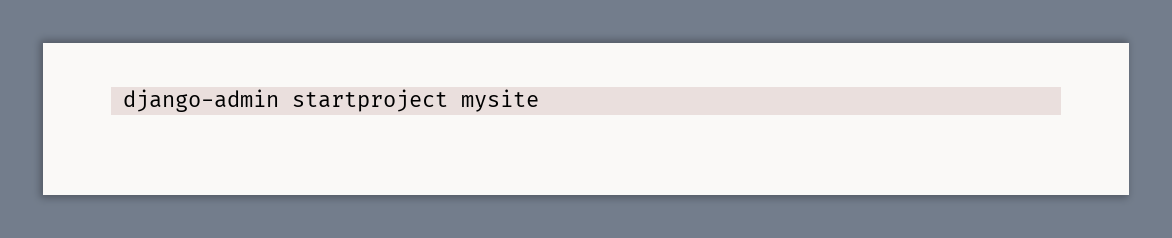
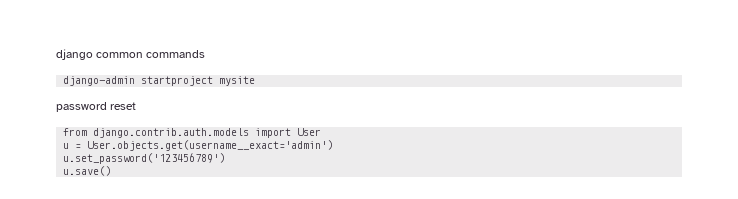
(123, 100) none -> [56,49,206,60] django common commands //
(540, 100) none -> [56,102,137,112] [63,128,322,138] [63,140,334,151] [63,153,226,164] [63,166,112,176] // password reset // from django.contrib.auth.models import User // u = User.objects.get(username__exact='admin') // u.set_password('123456789') // u.save()

